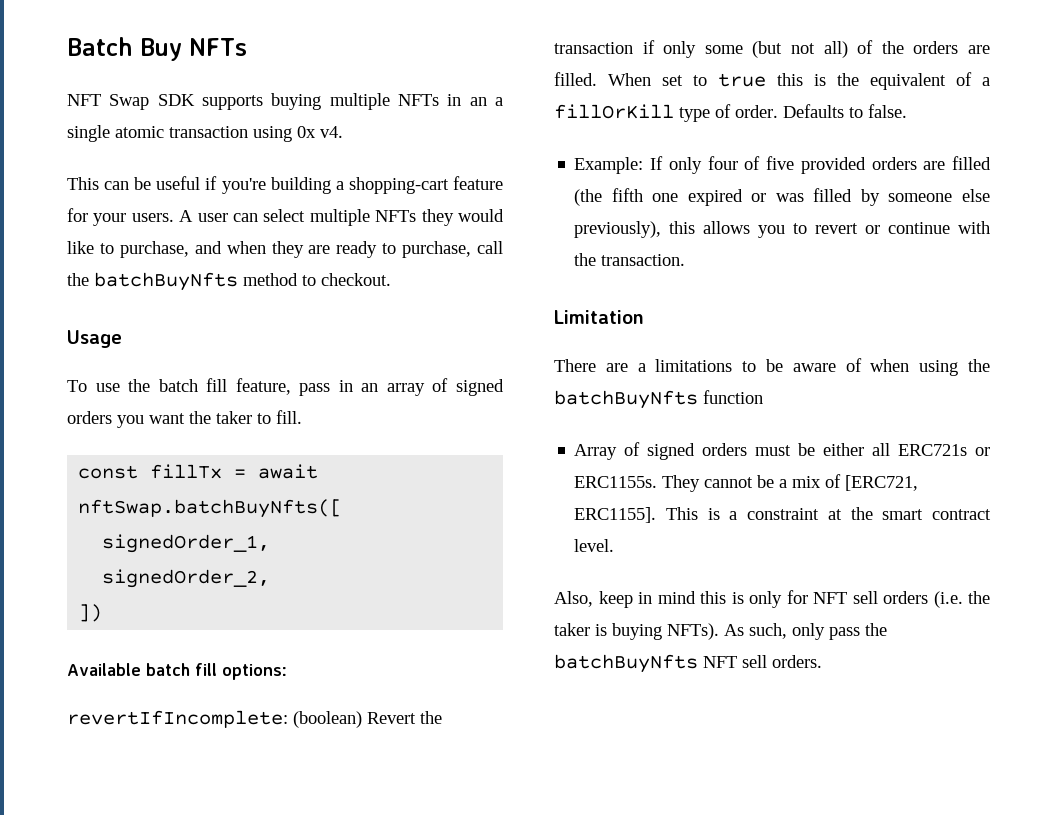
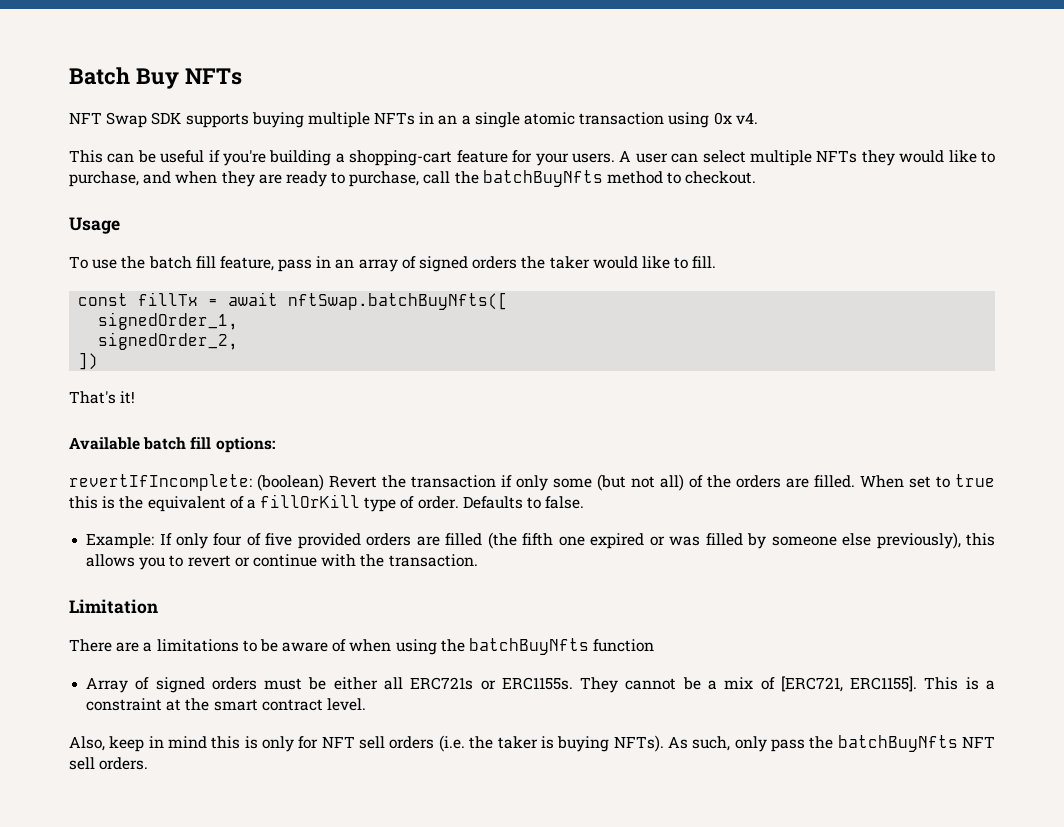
[117,411,252,428] you want the taker -> [521,256,670,269] the taker would like
(103, 613) none -> [69,391,136,404] // That's it!

